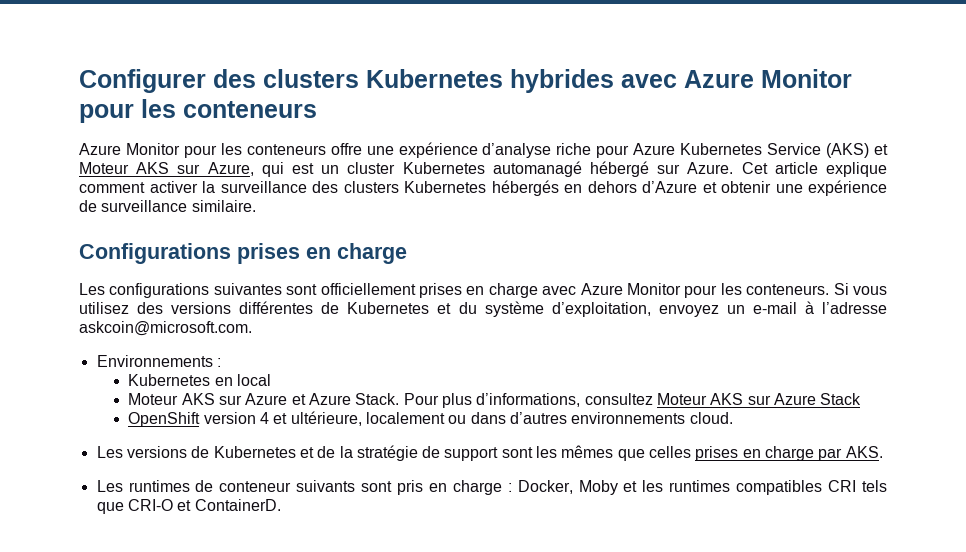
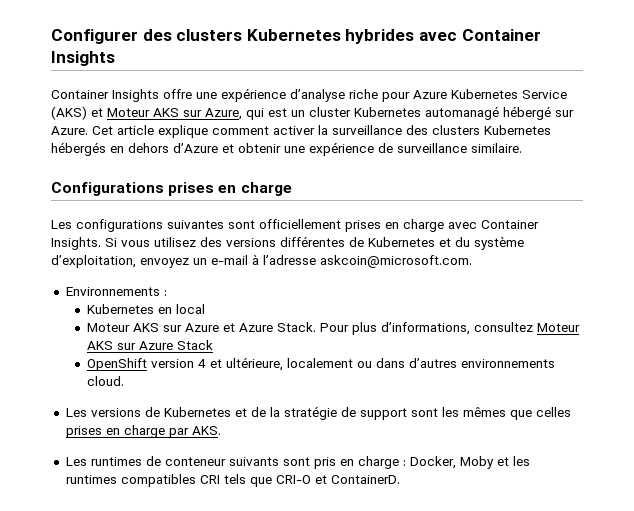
[684,69,852,88] [79,99,317,123] [79,143,326,158] Azure Monitor pour les conteneurs // Azure Monitor pour les conteneurs -> [461,29,541,41] [51,51,115,66] [51,89,159,102] Container Insights // Container Insights
[580,283,830,298] Azure Monitor pour les conteneurs. -> [481,220,539,229] [51,237,101,250] Container Insights.

